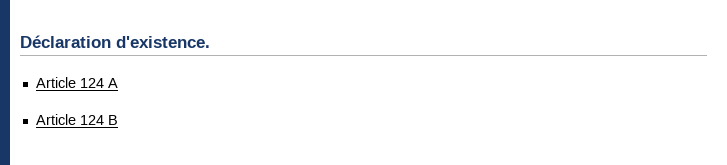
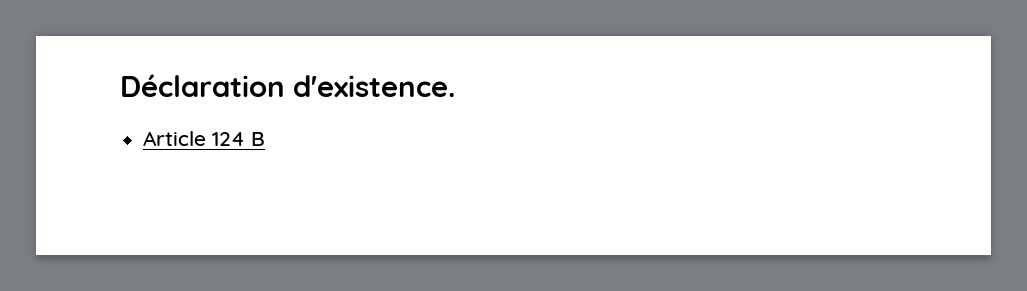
[35,77,118,88] // Article 124 A -> (455, 86) none

